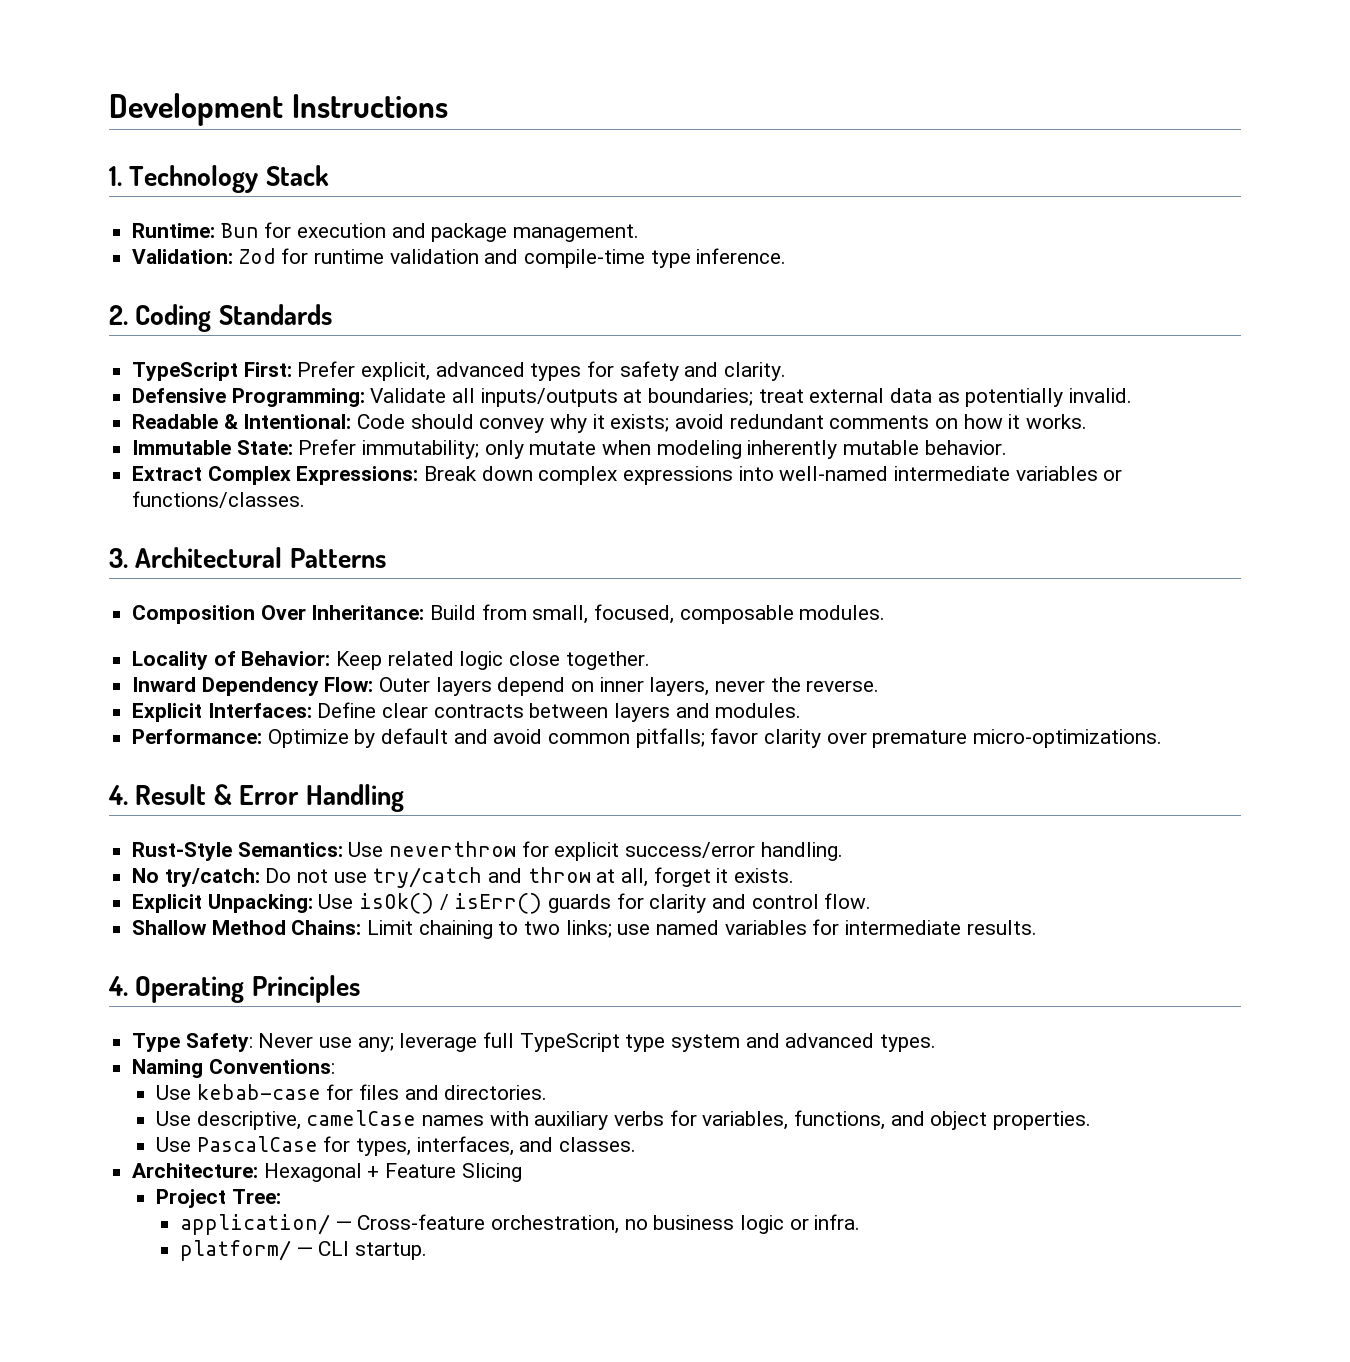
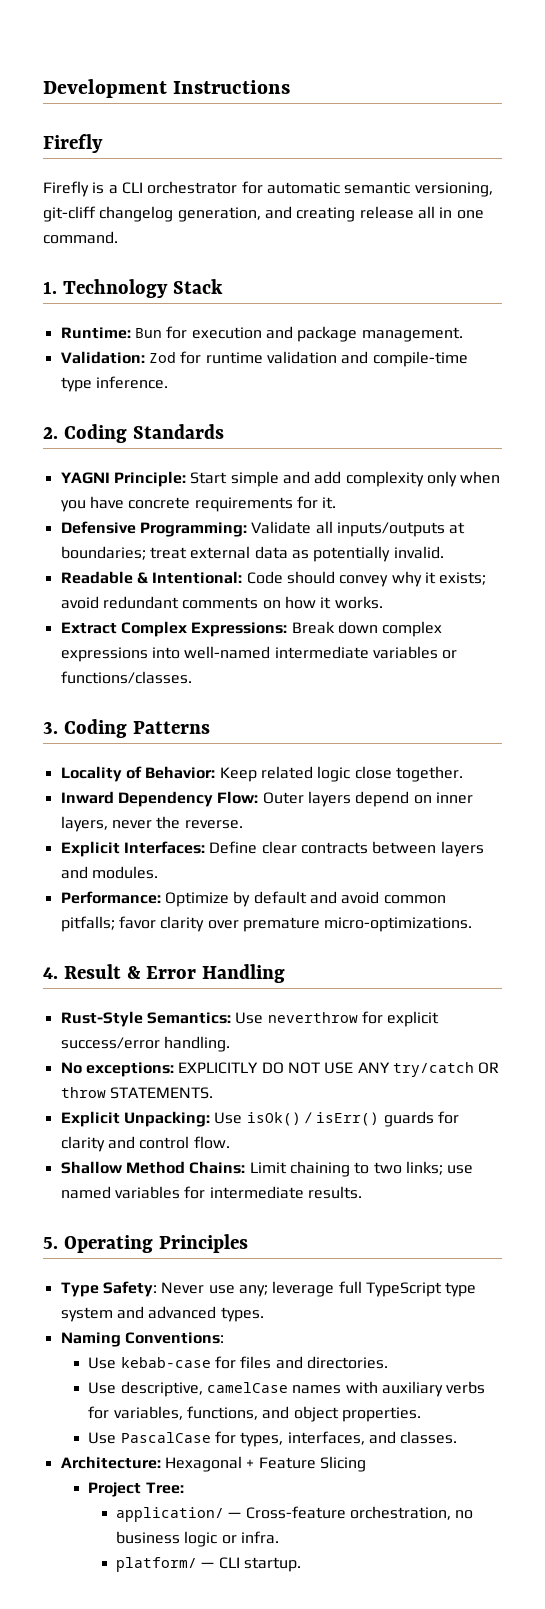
(448, 106) none -> [43,134,103,153] [43,181,493,197] [43,206,484,222] [43,231,118,244] // Firefly // Firefly is a CLI orchestrator for automatic semantic versioning, git-cliff changelog generation, and creating release all in one command.
[132,361,787,381] TypeScript First: Prefer explicit, advanced types for safety and clarity. -> [60,471,501,487] [60,496,337,512] YAGNI Principle: Start simple and add complexity only when you have concrete requirements for it.
[132,439,1007,459] // Immutable State: Prefer immutability; only mutate when modeling inherently mutable behavior. -> (383, 602) none
[135,547,283,568] Architectural -> [63,719,127,738] Coding
[132,604,886,624] // Composition Over Inheritance: Build from small, focused, composable modules. -> (210, 727) none
[164,867,795,888] try/catch: Do not use try/catch and throw at all, forget it exists. -> [85,1062,500,1077] [60,1087,213,1099] exceptions: EXPLICITLY DO NOT USE ANY try/catch OR throw STATEMENTS.
[108,976,128,996] 4. -> [43,1237,58,1249] 5.

